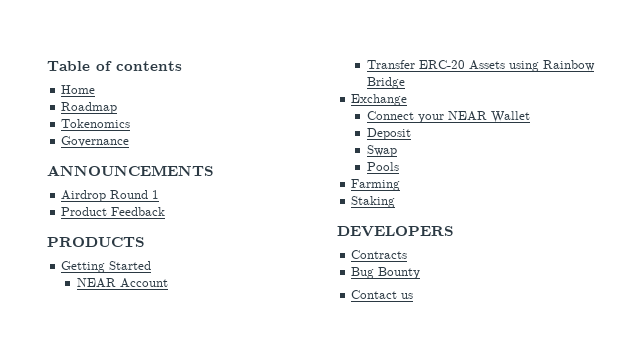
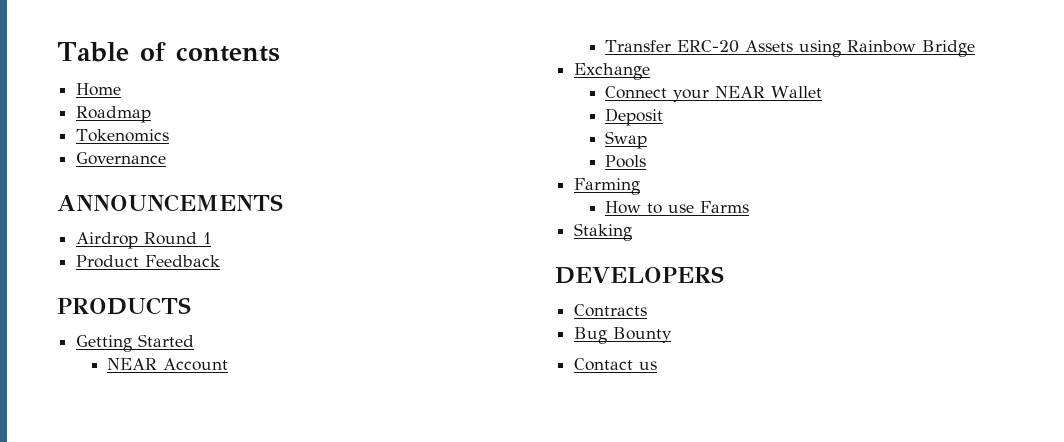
(401, 185) none -> [605,201,750,214] // How to use Farms

